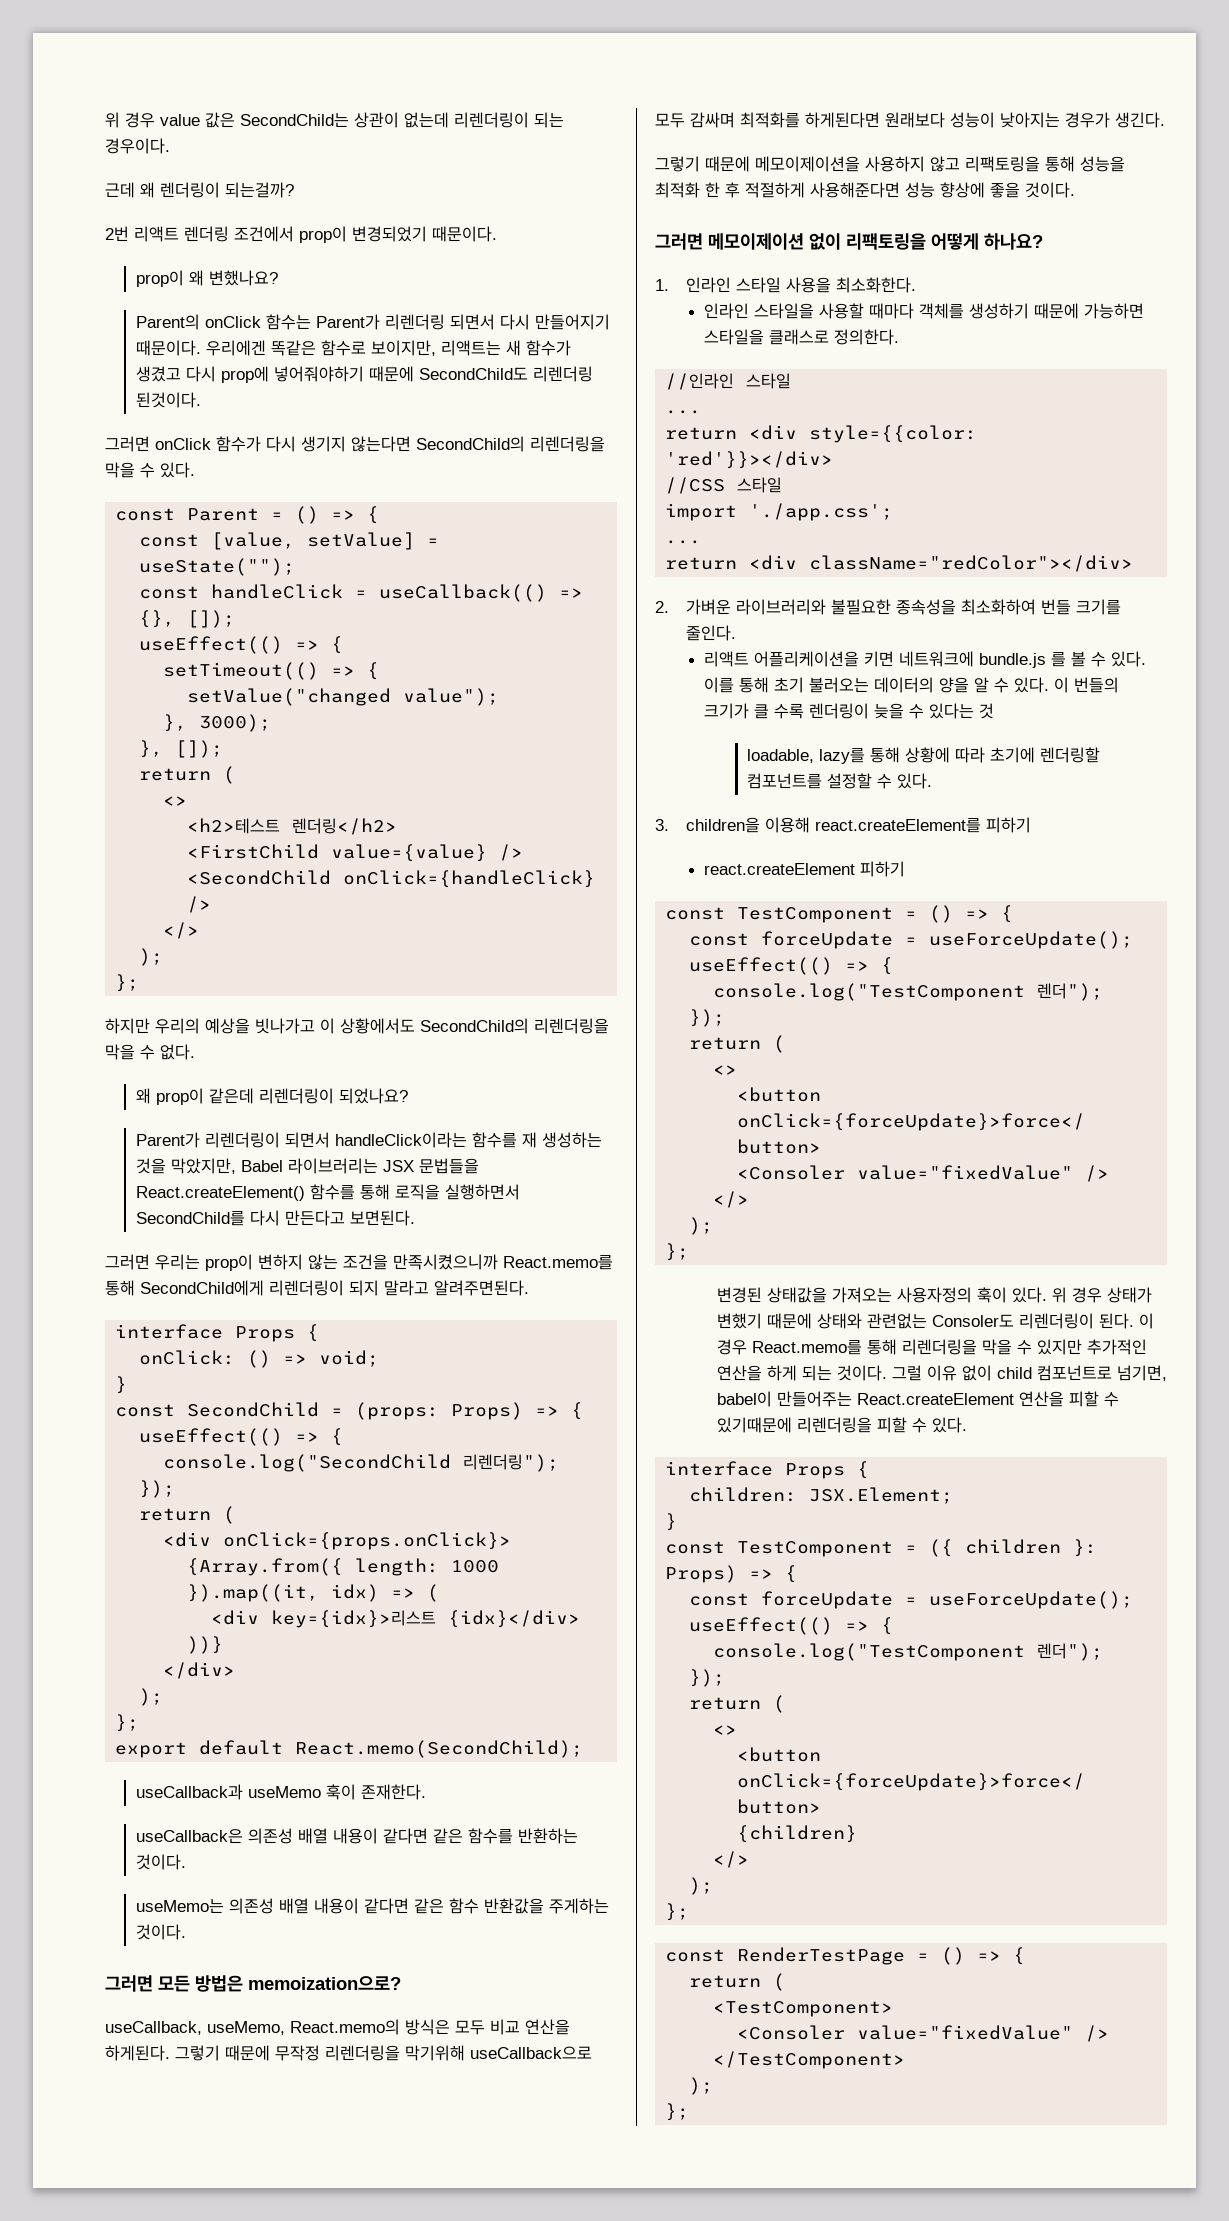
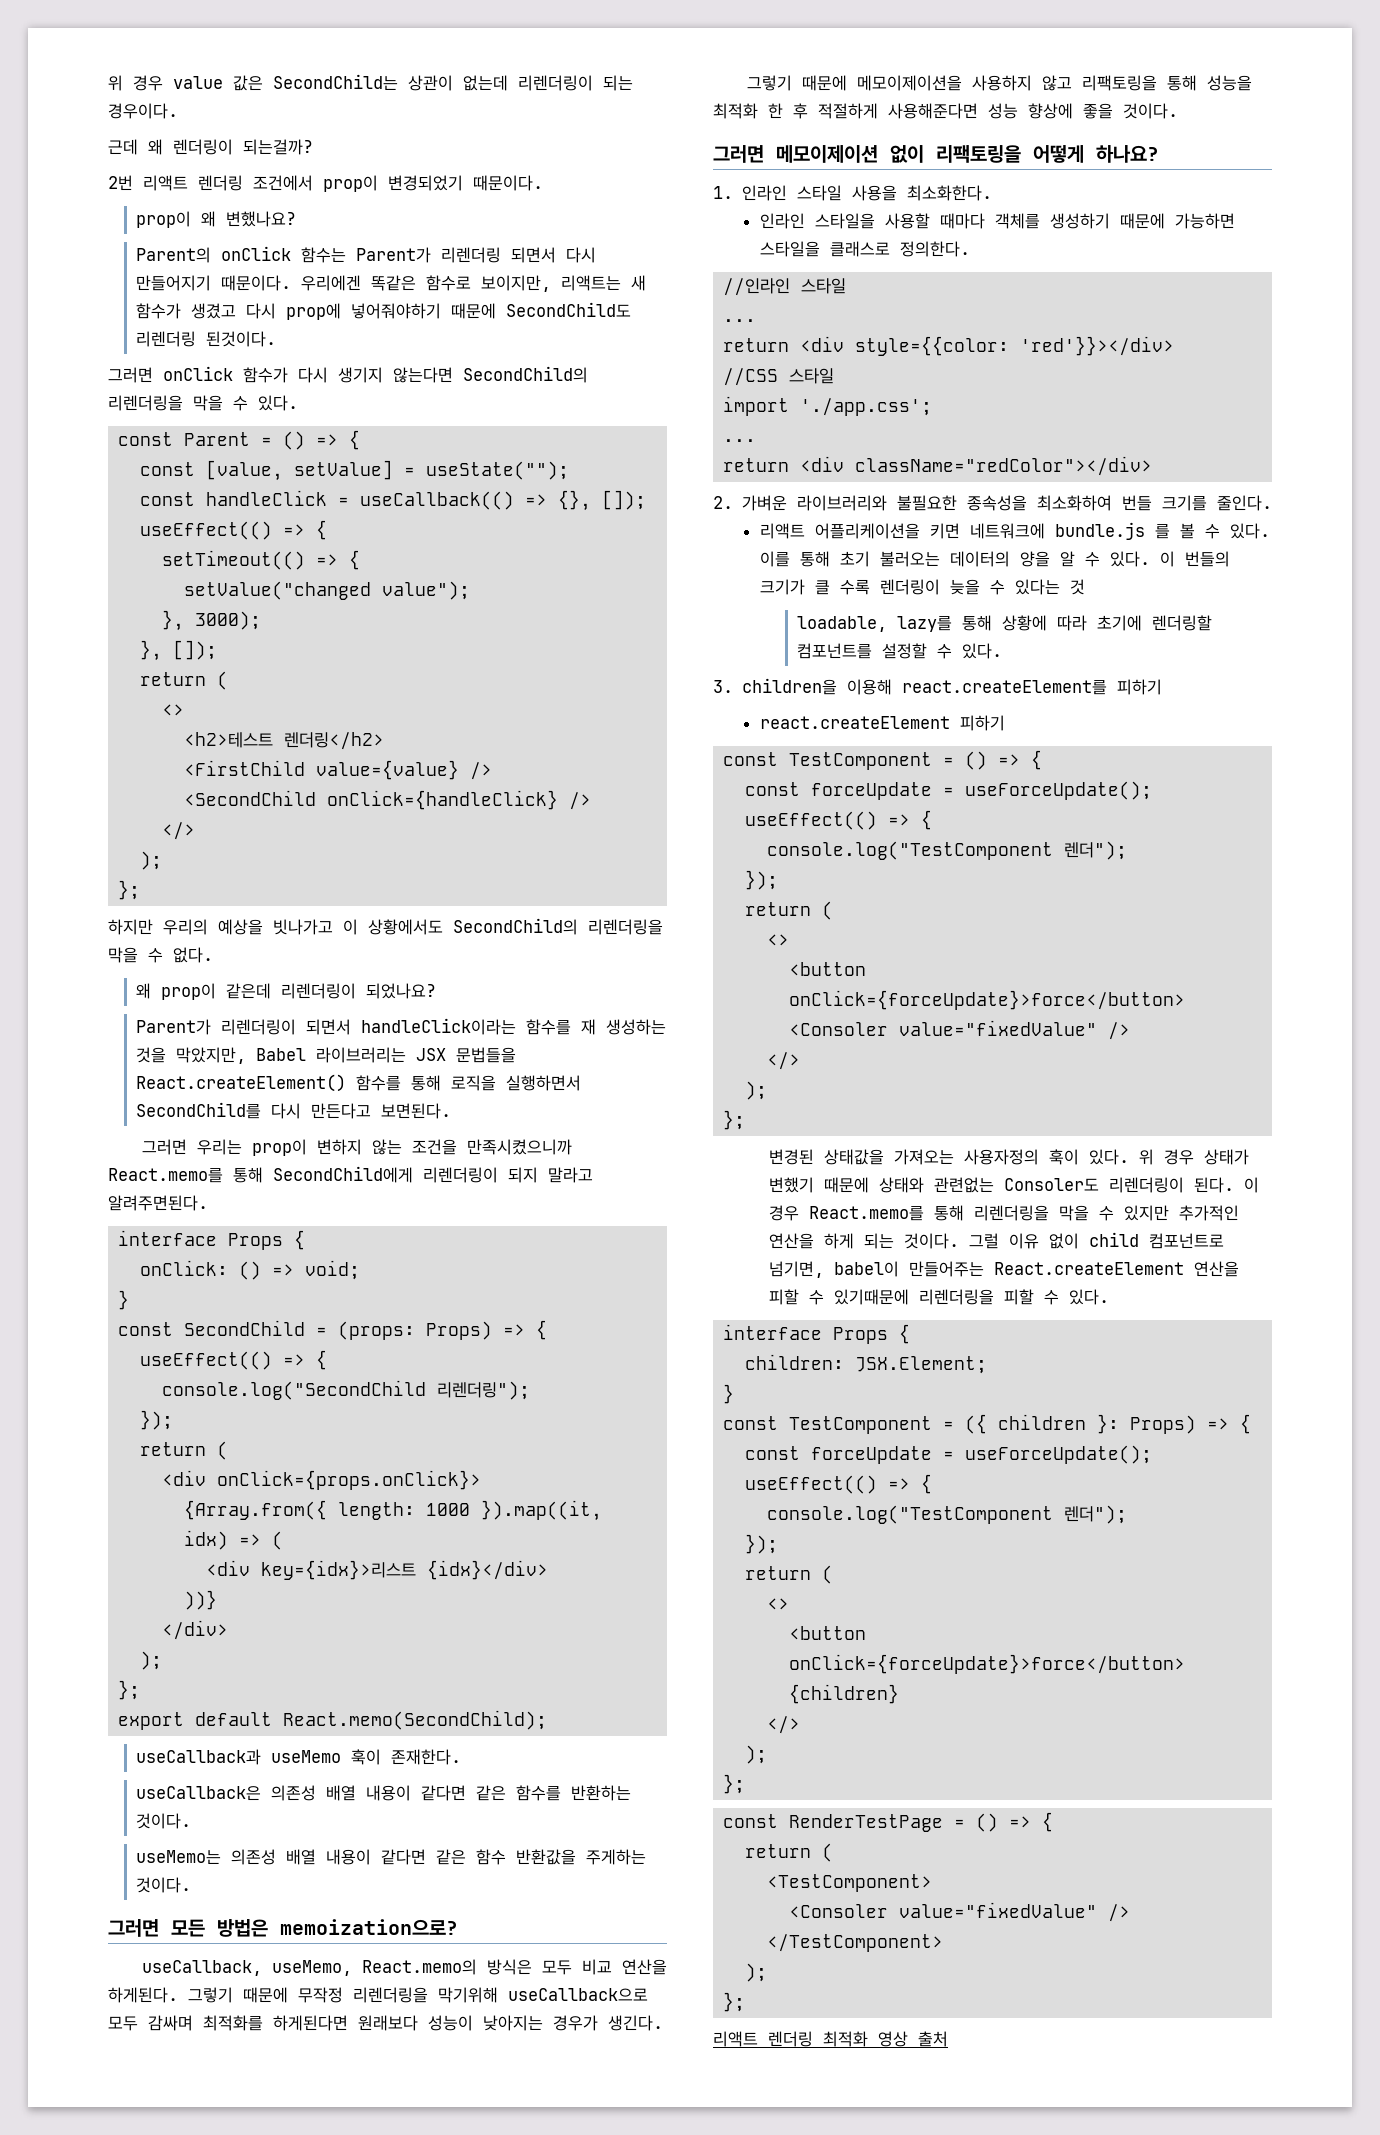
(690, 2112) none -> [713,2031,948,2047] // 리액트 렌더링 최적화 영상 출처

